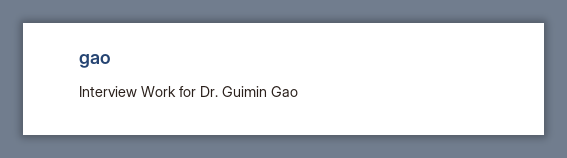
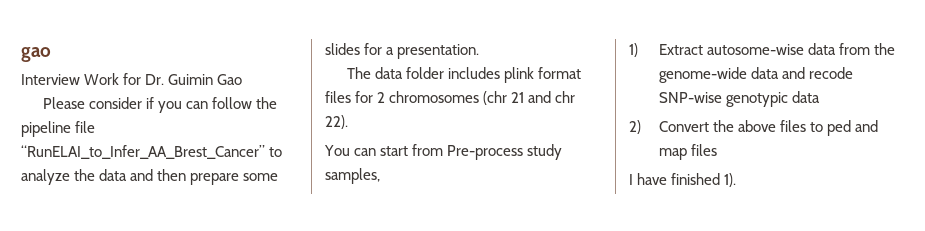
(298, 91) none -> [42,97,277,113] [21,121,96,137] [21,145,283,159] [21,169,279,185] [325,43,480,59] [346,67,581,83] [325,91,576,105] [325,115,348,129] [324,144,563,160] [325,168,380,184] [629,43,895,57] [658,67,853,83] [658,91,820,107] [629,120,878,136] [658,144,717,160] [629,173,737,187] // Please consider if you can follow the pipeline file “RunELAI_to_Infer_AA_Brest_Cancer” to analyze the data and then prepare some slides for a presentation. // The data folder includes plink format files for 2 chromosomes (chr 21 and chr 22). // You can start from Pre-process study samples, // 1) Extract autosome-wise data from the genome-wide data and recode SNP-wise genotypic data // 2) Convert the above files to ped and map files // I have finished 1).

